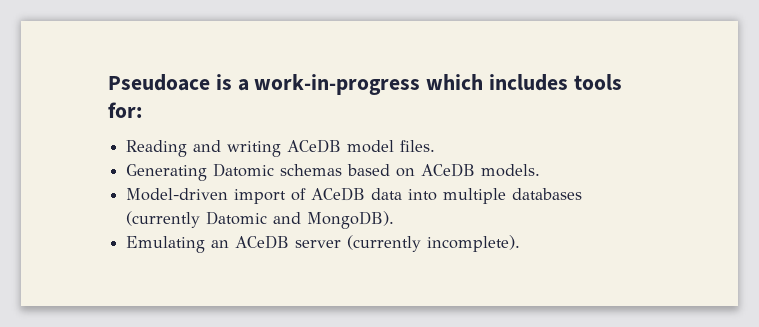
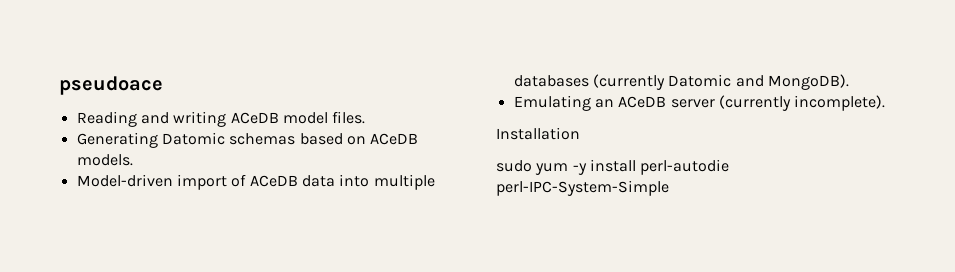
[108,74,622,95] [108,102,142,118] Pseudoace is a work-in-progress which includes tools for: -> [59,76,163,95] pseudoace
(521, 243) none -> [496,127,580,140] [496,159,730,175] [496,180,669,196] // Installation // sudo yum -y install perl-autodie perl-IPC-System-Simple

